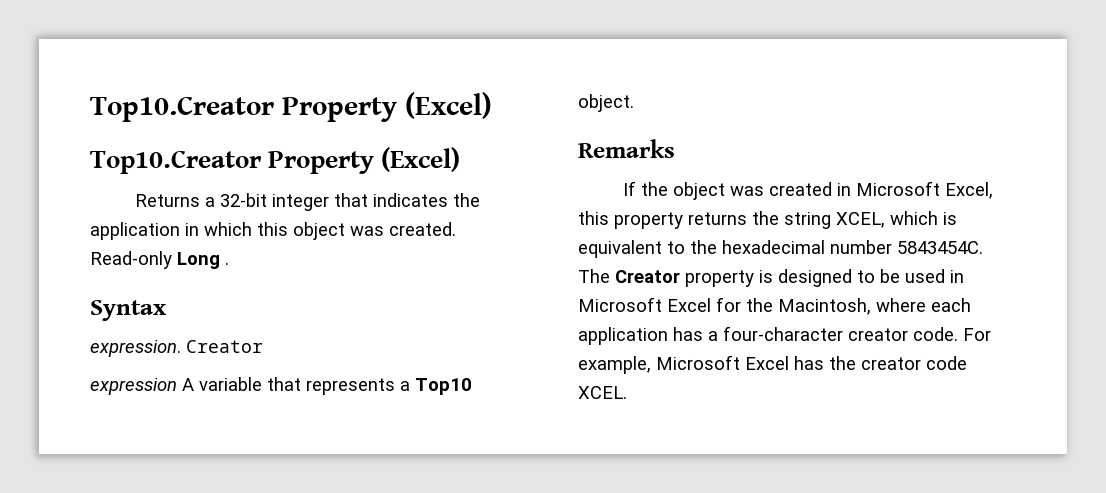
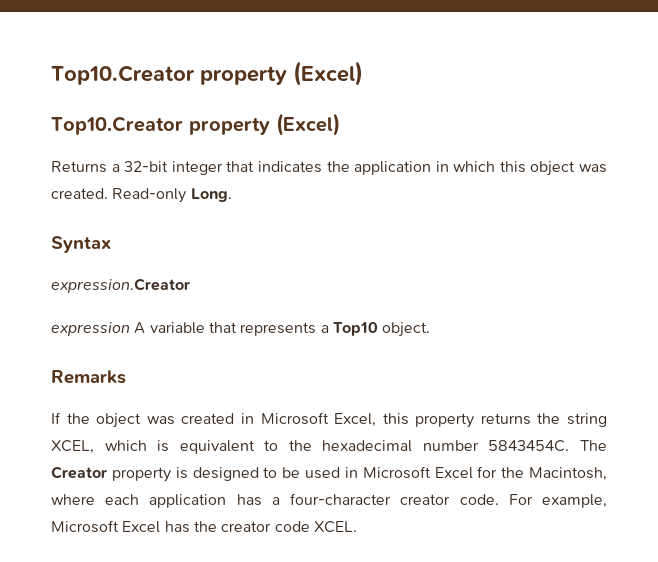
[90,96,397,122] Top10.Creator Property -> [51,65,287,85] Top10.Creator property
[268,151,375,174] Property -> [189,117,270,135] property
[177,252,229,269] Long . -> [190,188,232,202] Long.
[90,340,263,357] expression. Creator -> [51,278,190,293] expression.Creator

